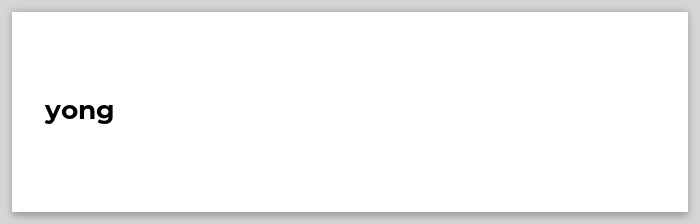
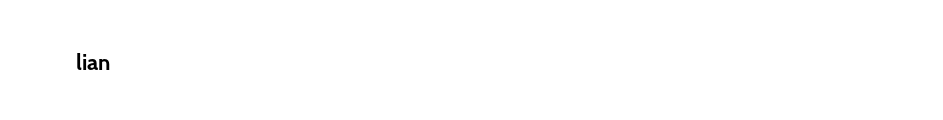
[44,105,115,124] yong -> [76,53,110,70] lian

